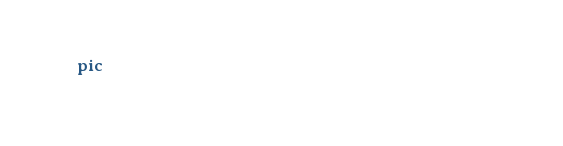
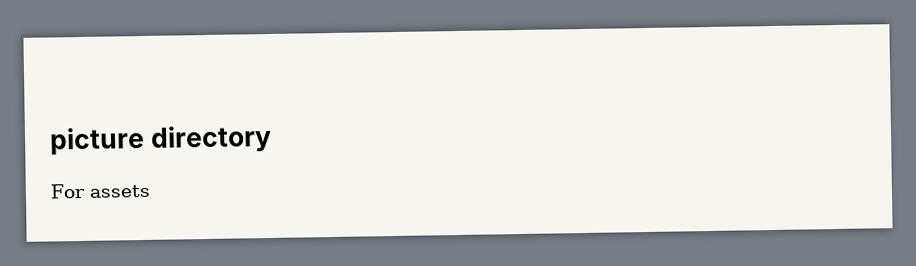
[77,59,103,75] pic -> [49,124,273,156] [50,183,150,199] picture directory // For assets

